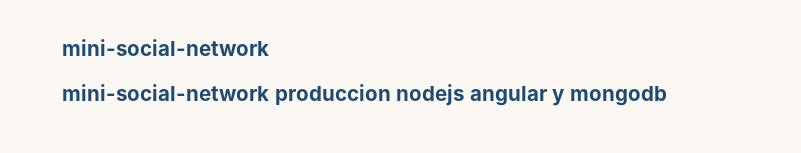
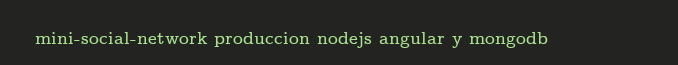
[62,39,269,56] [62,84,269,101] mini-social-network // mini-social-network -> [35,32,208,44] mini-social-network

